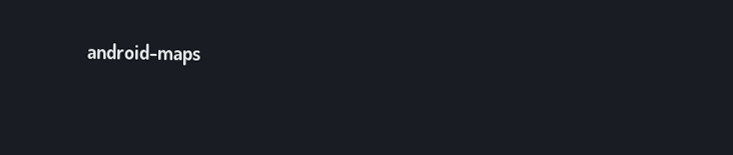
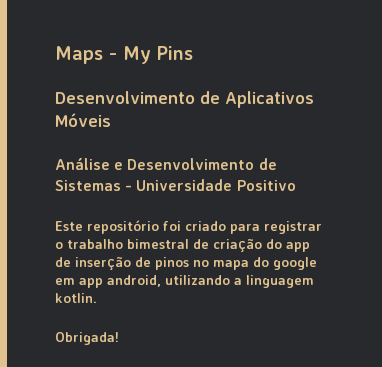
[87,42,201,66] android-maps -> [55,46,193,64] [55,91,314,108] [55,113,111,127] [55,157,277,170] [55,179,296,191] [55,220,322,234] [55,239,310,252] [55,257,317,270] [55,275,314,288] [55,293,97,303] [55,332,119,345] Maps - My Pins // Desenvolvimento de Aplicativos Móveis // Análise e Desenvolvimento de Sistemas - Universidade Positivo // Este repositório foi criado para registrar o trabalho bimestral de criação do app de inserção de pinos no mapa do google em app android, utilizando a linguagem kotlin. // Obrigada!

